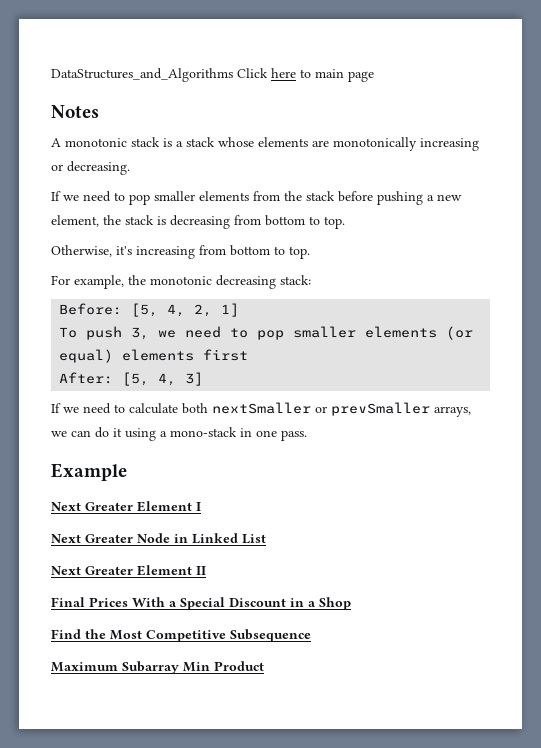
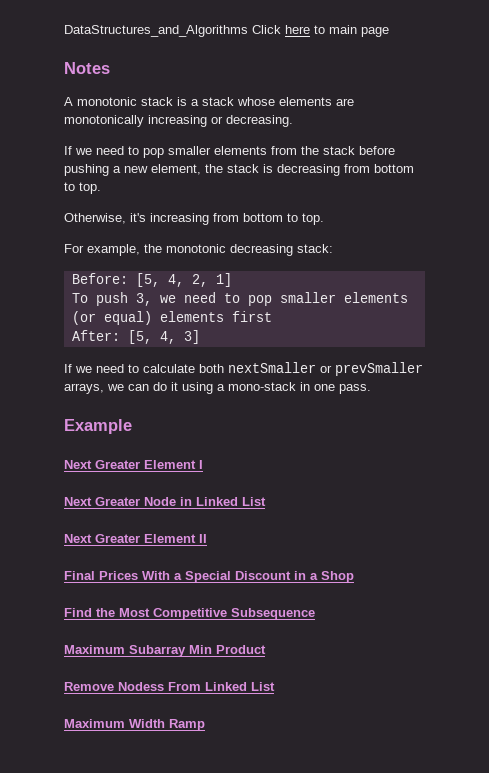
(264, 666) none -> [64,682,275,691] [64,719,205,731] // Remove Nodess From Linked List // Maximum Width Ramp

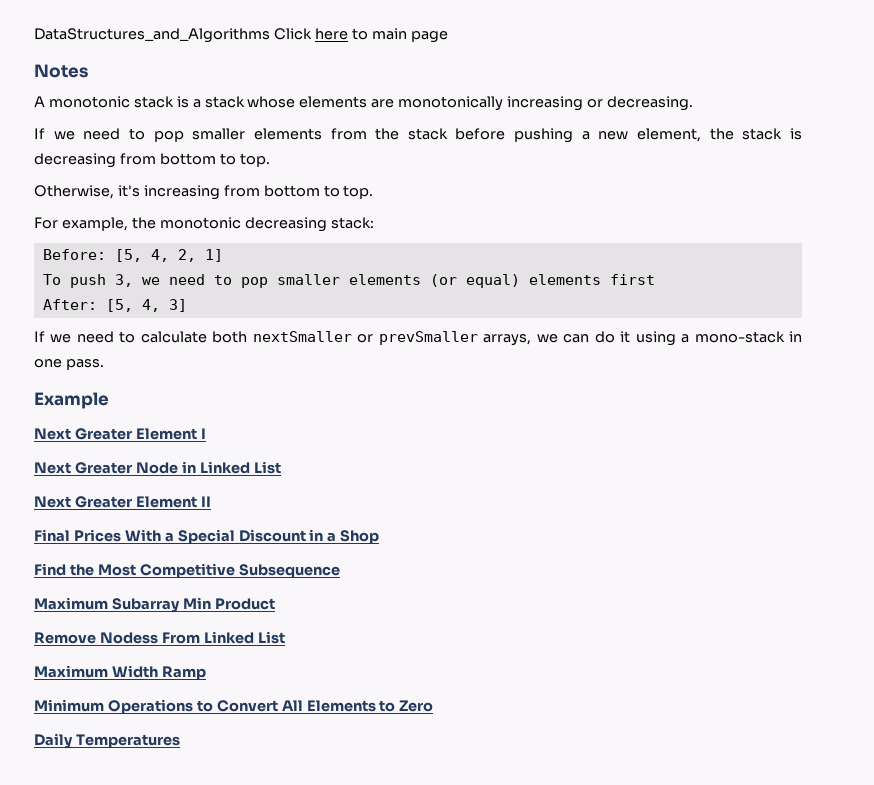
(205, 725) none -> [34,699,434,714] [34,733,180,749] // Minimum Operations to Convert All Elements to Zero // Daily Temperatures

